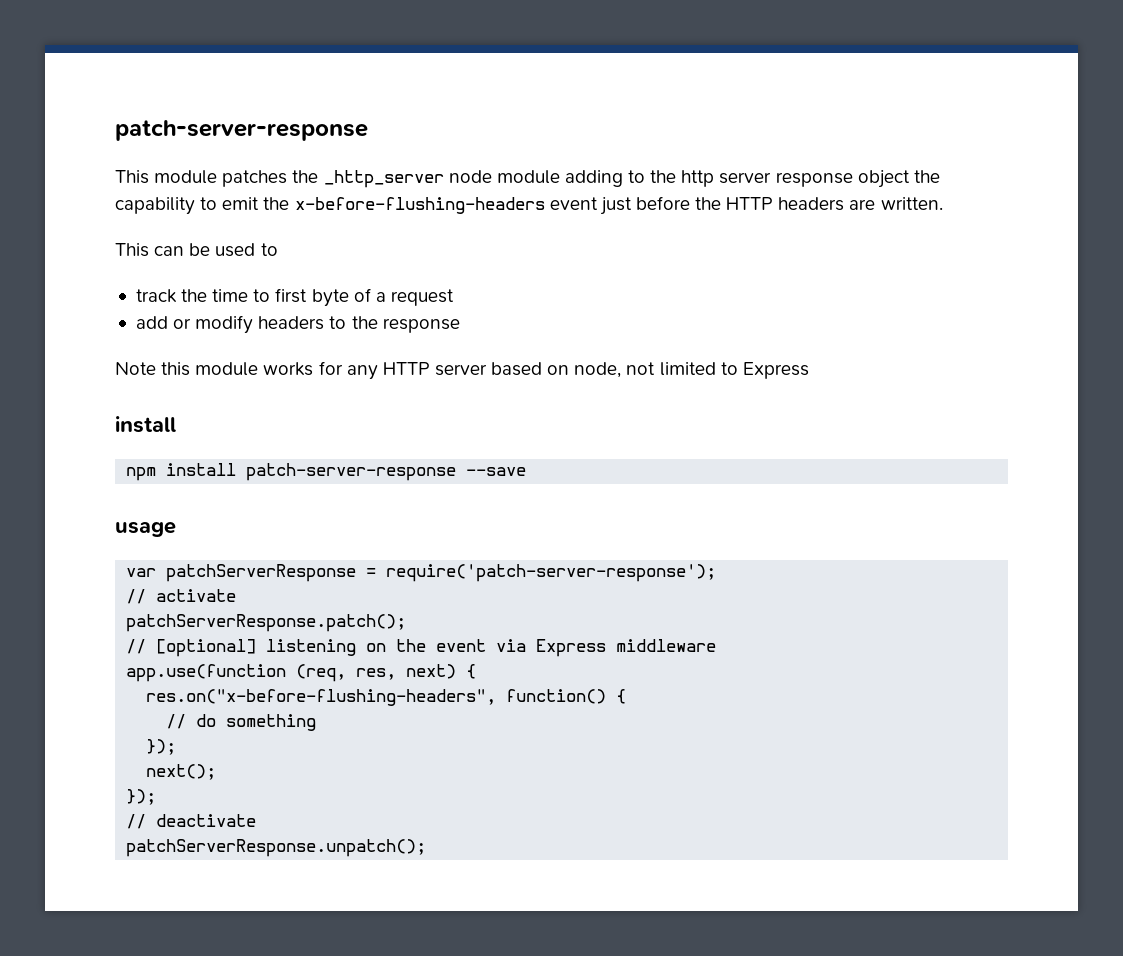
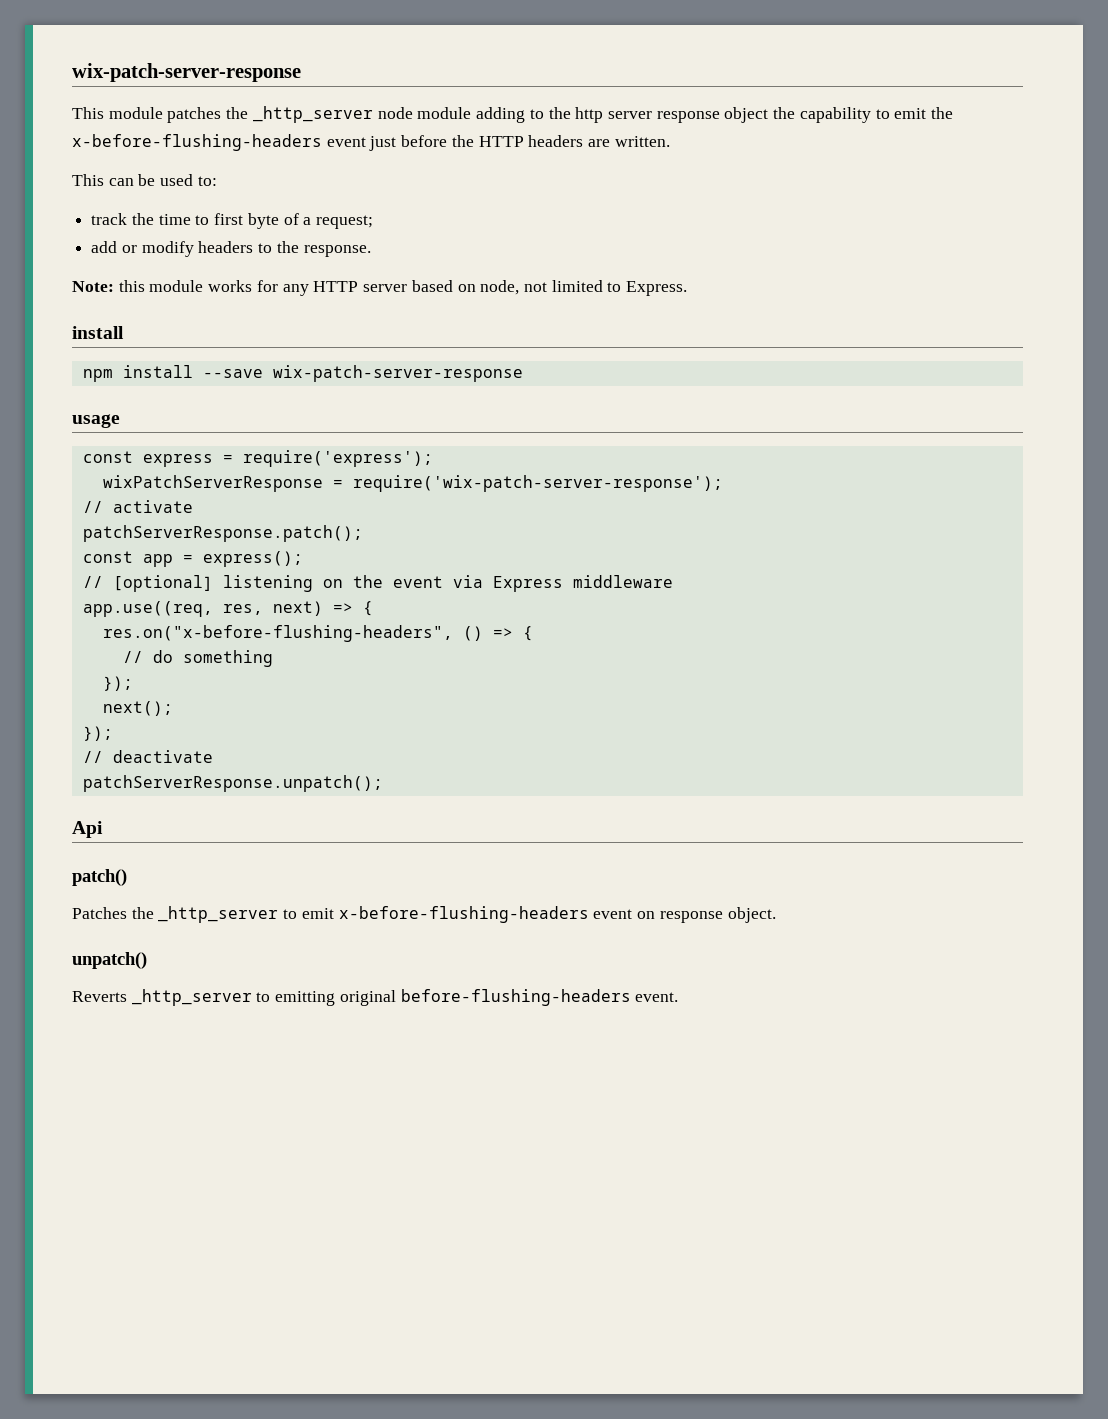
[115,120,368,141] patch-server-response -> [72,63,301,82] wix-patch-server-response
[260,243,278,256] to -> [197,176,217,186] to:
[390,289,454,306] request -> [316,215,374,229] request;
[382,318,460,333] [115,362,156,375] response // Note -> [303,245,371,257] [72,281,114,292] response. // Note:
[742,362,809,379] Express -> [626,281,688,296] Express.
[246,463,457,481] patch-server-response -> (193, 371) none
(527, 471) none -> [272,365,523,382] wix-patch-server-response
[126,564,717,582] var patchServerResponse = require('patch-server-response'); -> [82,450,433,467] [102,475,723,492] const express = require('express'); // wixPatchServerResponse = require('wix-patch-server-response');
(407, 623) none -> [82,551,303,567] // const app = express();
[126,664,347,682] app.use(function (req, -> [82,601,213,617] app.use((req,
(457, 671) none -> [332,603,353,613] =>
[506,689,607,704] function() -> [462,626,513,641] () =>
(427, 848) none -> [72,821,103,838] [72,869,127,886] [72,906,776,923] [72,952,147,969] [72,989,679,1006] // Api // patch() // Patches the _http_server to emit x-before-flushing-headers event on response object. // unpatch() // Reverts _http_server to emitting original before-flushing-headers event.

